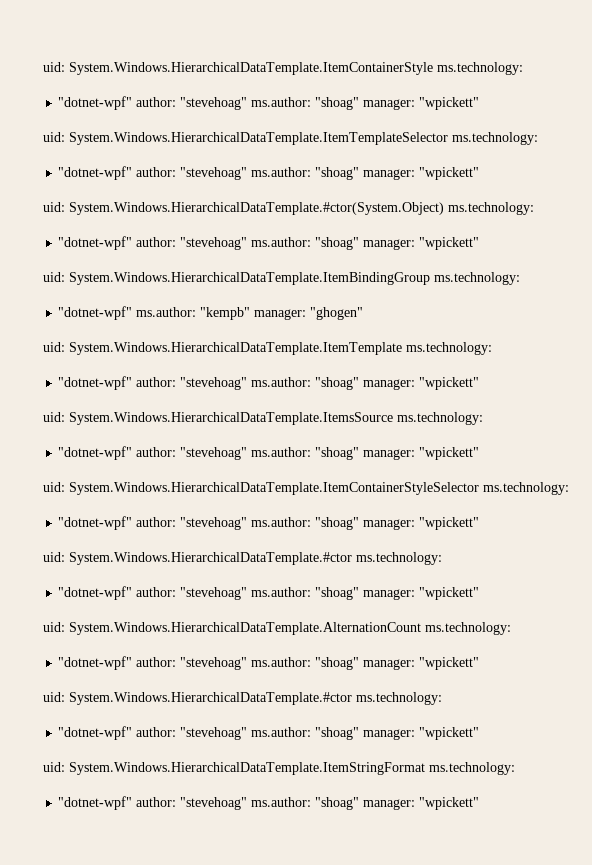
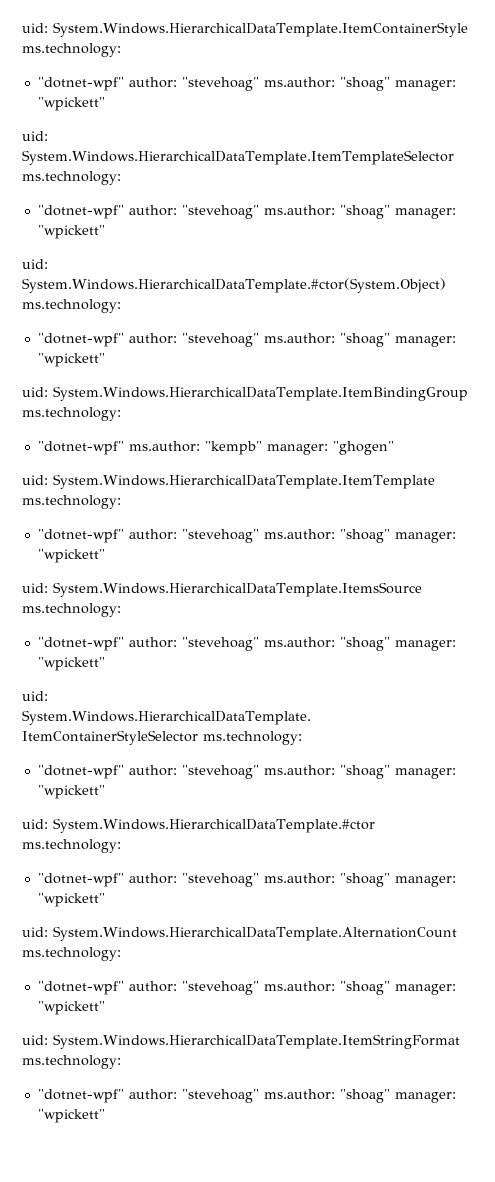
[43,692,442,705] [58,726,480,740] // uid: System.Windows.HierarchicalDataTemplate.#ctor ms.technology: // "dotnet-wpf" author: "stevehoag" ms.author: "shoag" manager: "wpickett" -> (105, 1008) none

